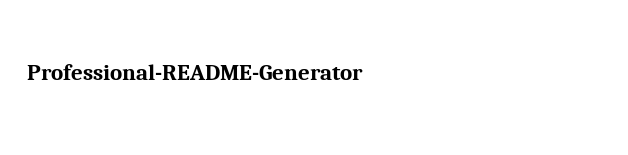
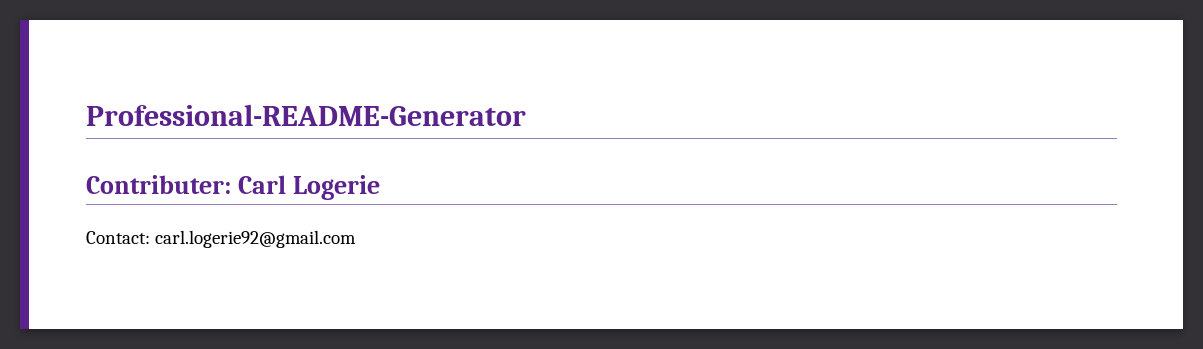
(363, 72) none -> [86,175,380,200] [86,230,357,248] // Contributer: Carl Logerie // Contact: carl.logerie92@gmail.com

